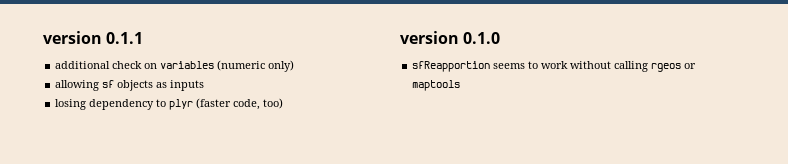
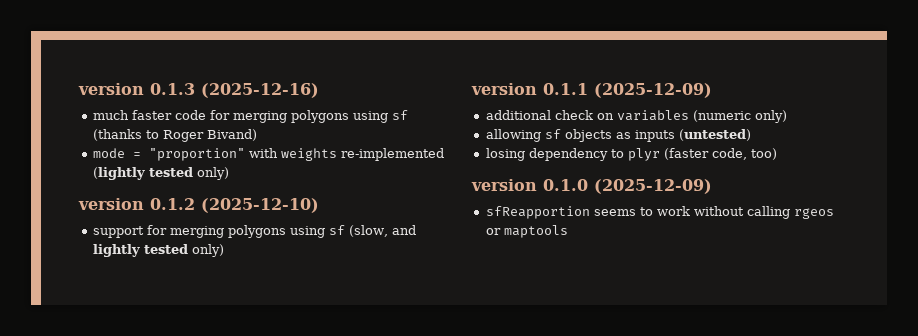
[43,31,102,44] version -> [78,83,319,98] [92,110,408,123] [92,129,257,142] [92,148,444,161] [92,167,229,180] [78,198,319,213] [92,225,416,238] [92,244,224,257] [471,83,537,95] version 0.1.3 (2025-12-16) // much faster code for merging polygons using sf (thanks to Roger Bivand) // mode = "proportion" with weights re-implemented (lightly tested only) // version 0.1.2 (2025-12-10) // support for merging polygons using sf (slow, and lightly tested only) // version
(144, 38) none -> [594,83,712,98] (2025-12-09)
(205, 85) none -> [678,129,751,141] (untested)
(501, 38) none -> [594,179,712,194] (2025-12-09)

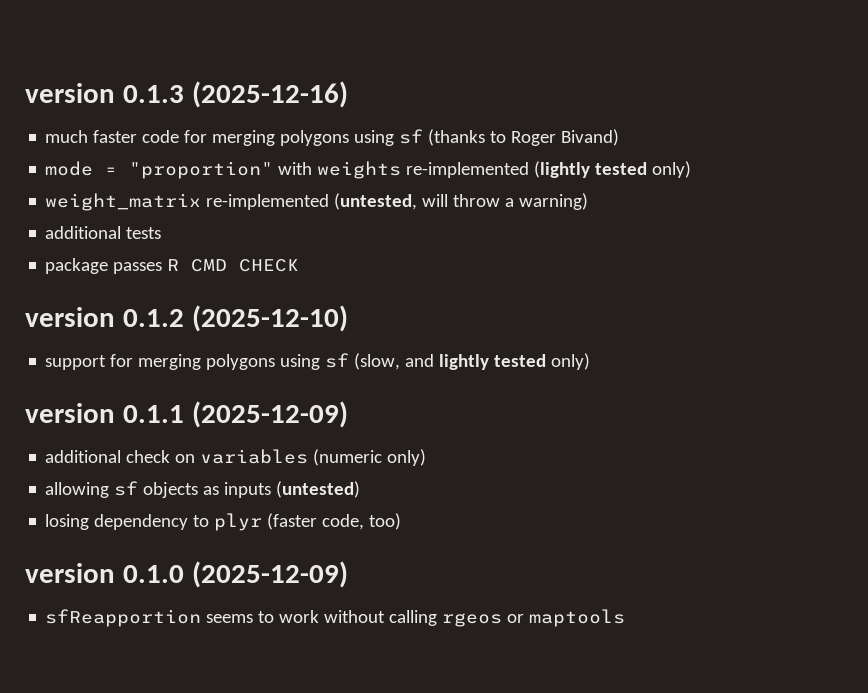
(229, 173) none -> [45,193,589,211] [45,226,162,239] [45,258,300,274] // weight_matrix re-implemented (untested, will throw a warning) // additional tests // package passes R CMD CHECK

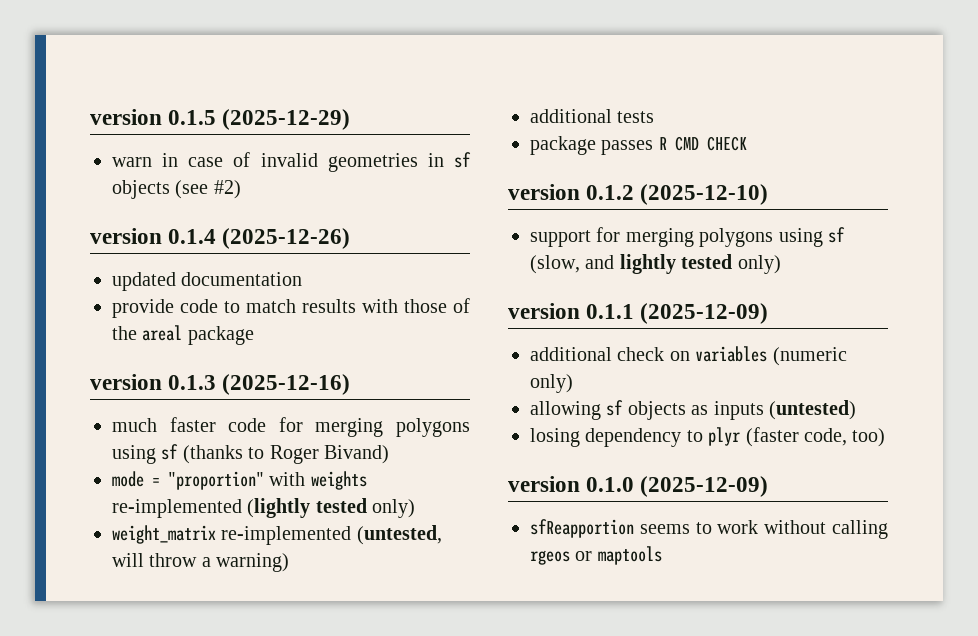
[25,83,115,103] version -> [90,109,351,130] [112,152,471,172] [112,180,241,199] [90,228,351,249] [112,272,303,291] [112,298,470,318] [112,325,254,345] [90,374,162,390] version 0.1.5 (2025-12-29) // warn in case of invalid geometries in sf objects (see #2) // version 0.1.4 (2025-12-26) // updated documentation // provide code to match results with those of the areal package // version

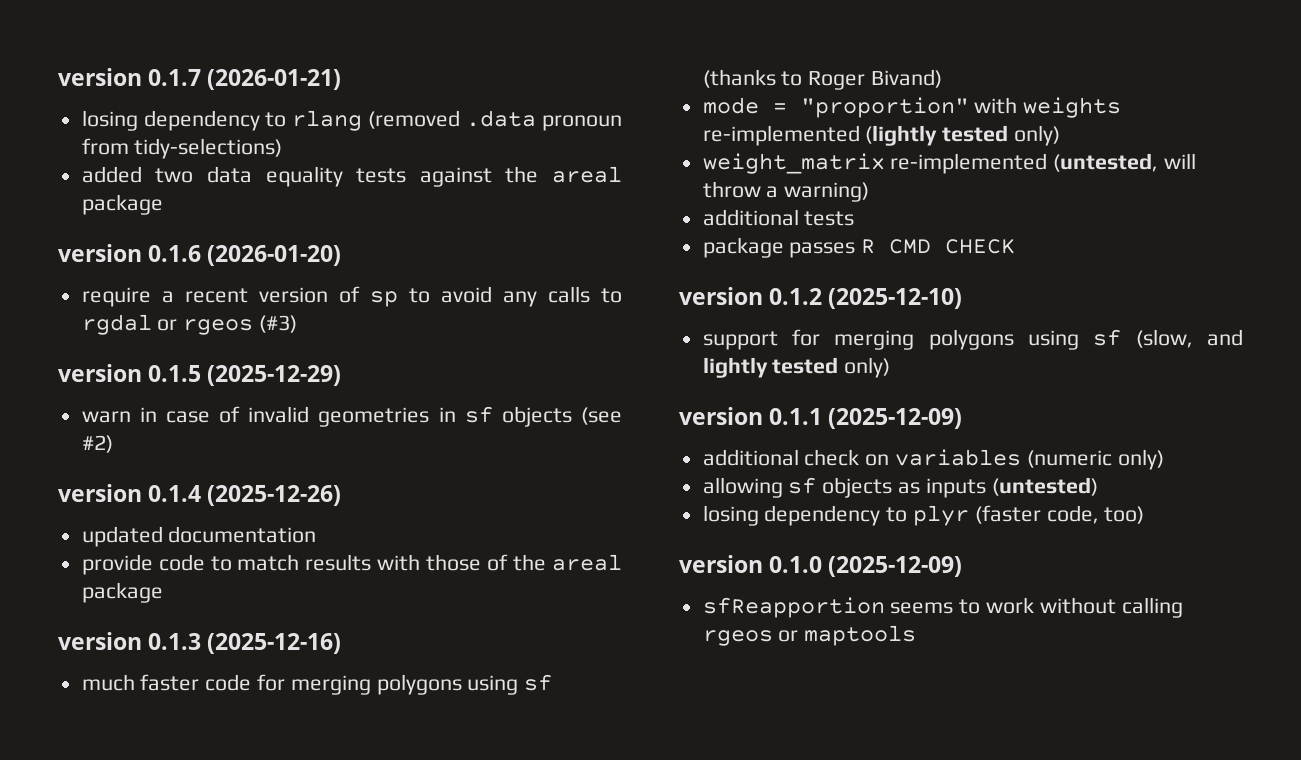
[90,109,162,125] version -> [58,68,342,90] [81,110,622,131] [81,138,283,159] [81,166,622,187] [81,194,163,215] [58,244,342,266] [81,286,623,307] [81,314,298,335] [58,364,142,382] version 0.1.7 (2026-01-21) // losing dependency to rlang (removed .data pronoun from tidy-selections) // added two data equality tests against the areal package // version 0.1.6 (2026-01-20) // require a recent version of sp to avoid any calls to rgdal or rgeos (#3) // version

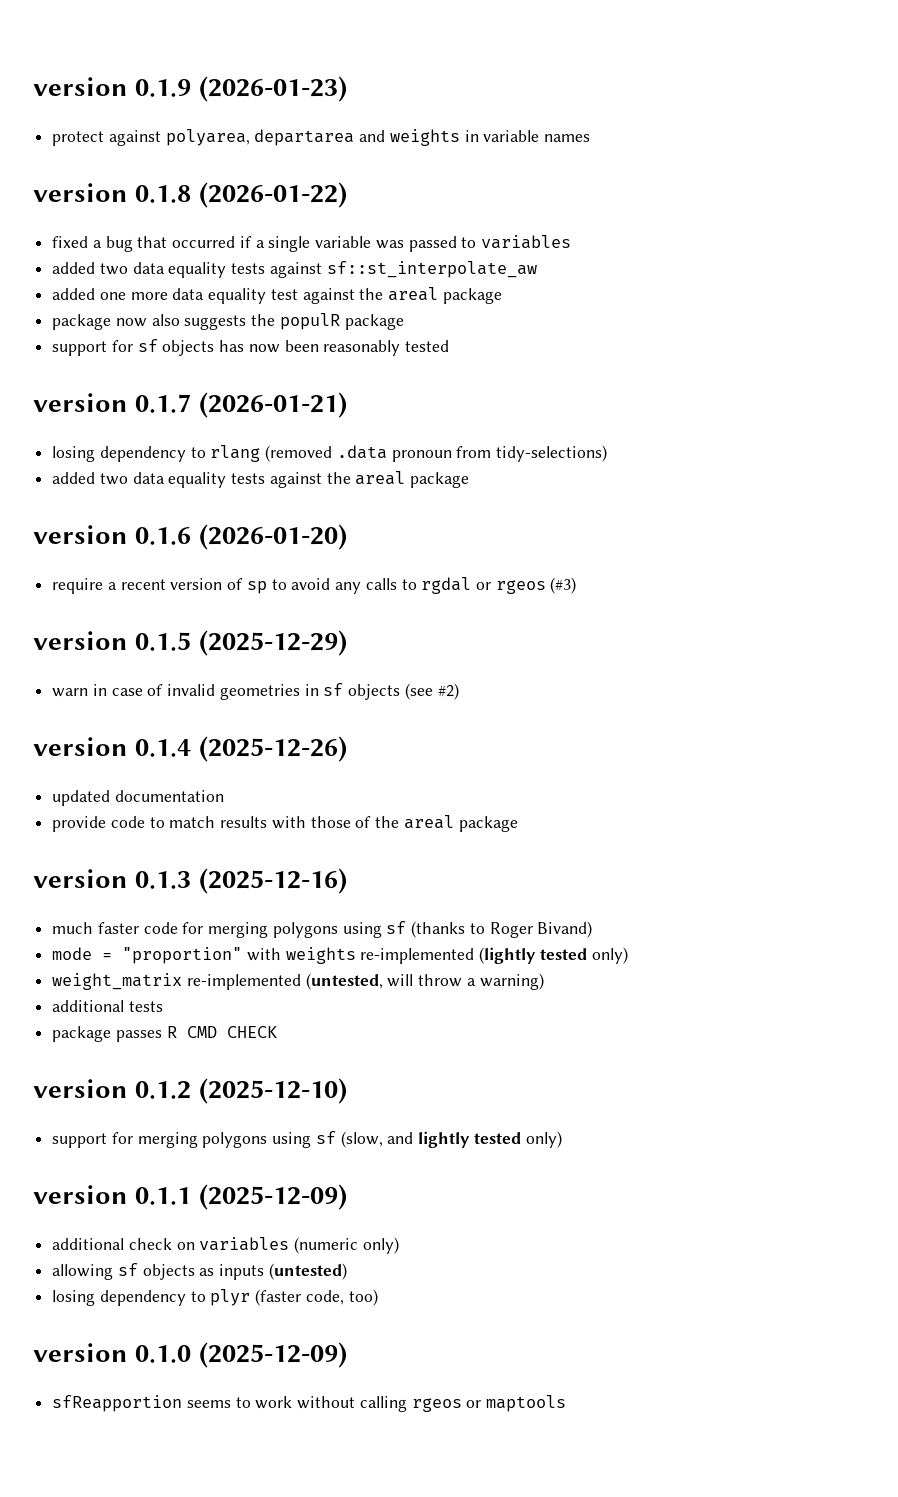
[58,68,142,86] version -> [33,76,347,102] [52,129,591,146] [33,182,347,208] [52,235,571,252] [52,261,537,278] [52,287,502,304] [52,313,404,330] [52,339,450,356] [33,393,128,412] version 0.1.9 (2026-01-23) // protect against polyarea, departarea and weights in variable names // version 0.1.8 (2026-01-22) // fixed a bug that occurred if a single variable was passed to variables // added two data equality tests against sf::st_interpolate_aw // added one more data equality test against the areal package // package now also suggests the populR package // support for sf objects has now been reasonably tested // version

